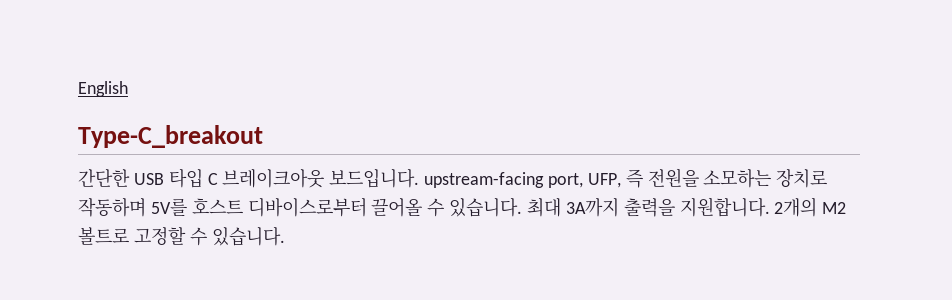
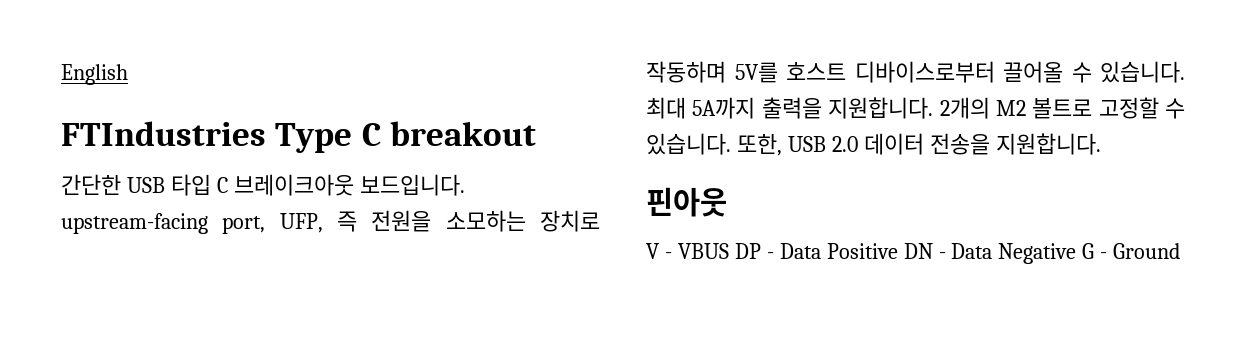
[78,125,263,148] Type-C_breakout -> [61,121,536,153] FTIndustries Type C breakout
[565,197,619,217] 3A까지 -> [692,97,756,119] 5A까지
(285, 236) none -> [736,133,1101,156] [646,187,727,217] [646,243,1181,264] 또한, USB 2.0 데이터 전송을 지원합니다. // 핀아웃 // V - VBUS DP - Data Positive DN - Data Negative G - Ground

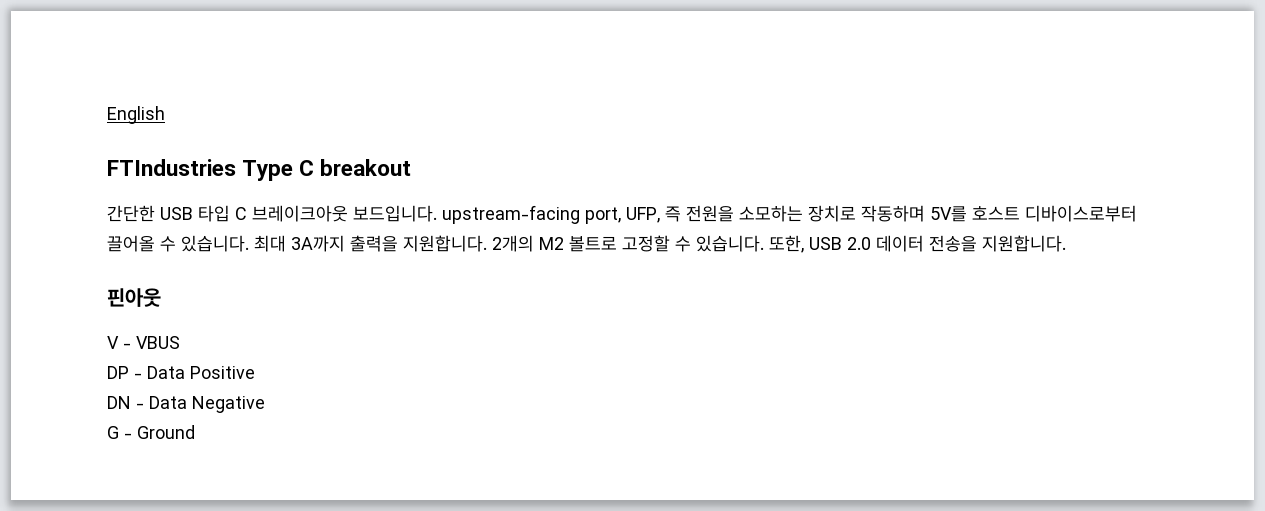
[692,97,756,119] 5A까지 -> [291,235,345,252] 3A까지
(729, 251) none -> (180, 342) //
(898, 251) none -> (255, 372) //
(1077, 253) none -> (265, 404) //

